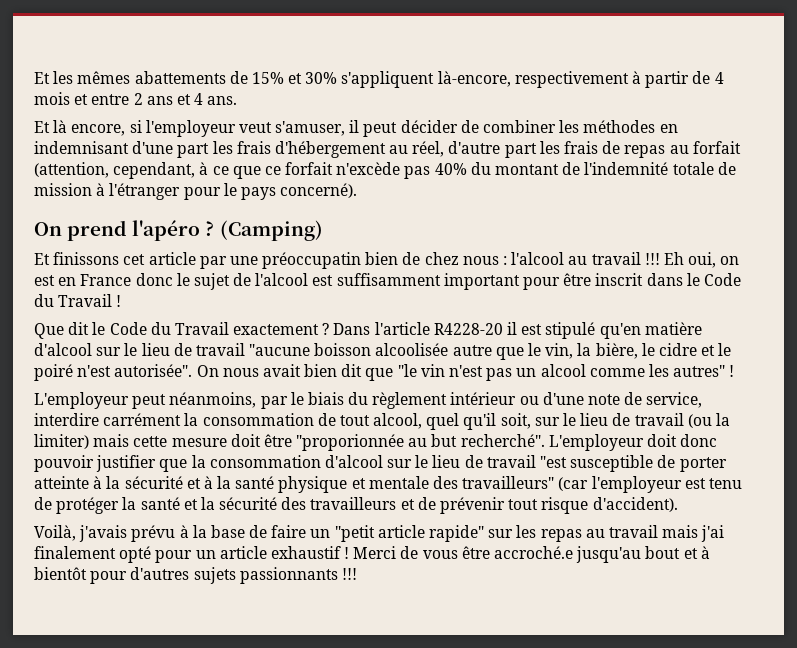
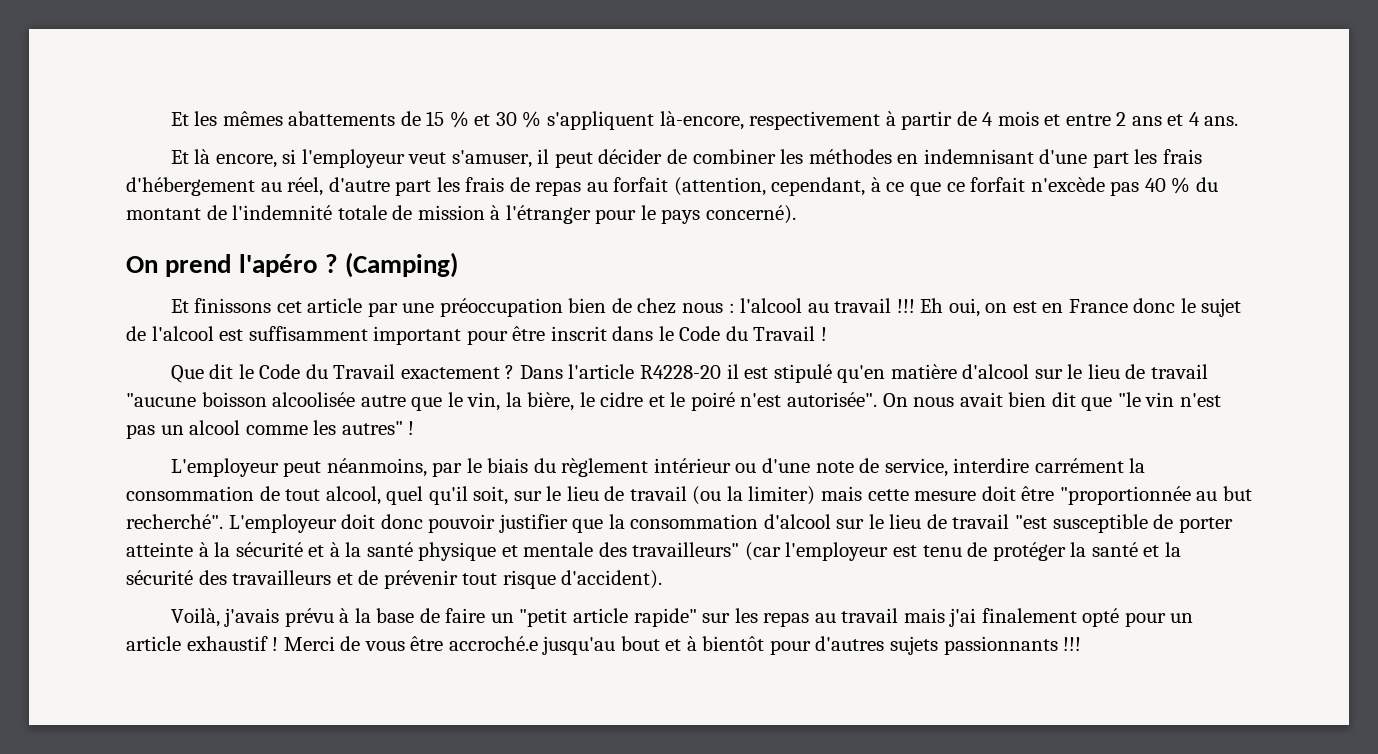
[251,72,338,84] 15% et 30% -> [426,111,542,128] 15 % et 30 %
[434,163,467,175] 40% -> [1144,177,1191,194] 40 %
[262,252,362,269] préoccupatin -> [439,298,563,317] préoccupation
[296,434,405,451] "proporionnée -> [1059,486,1191,505] "proportionnée

